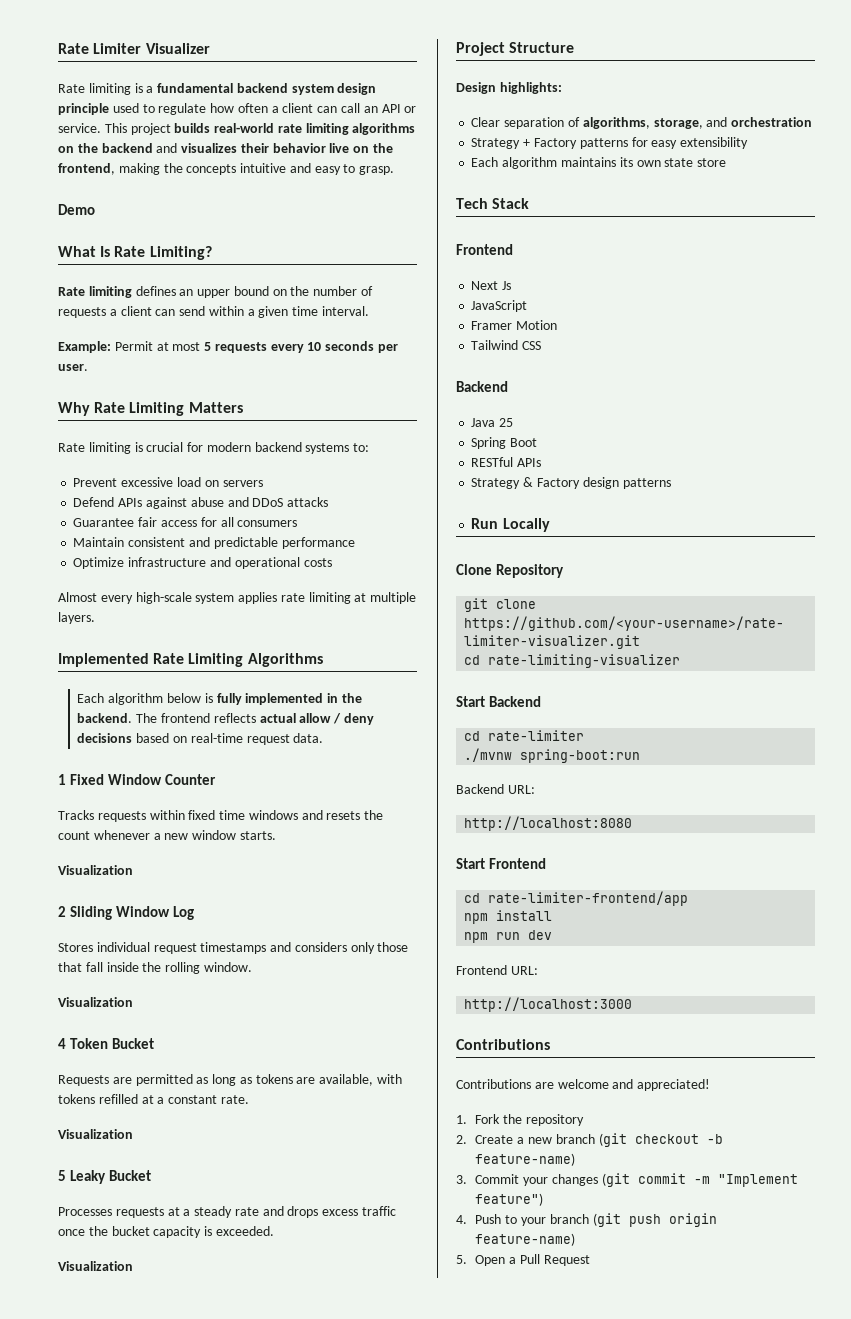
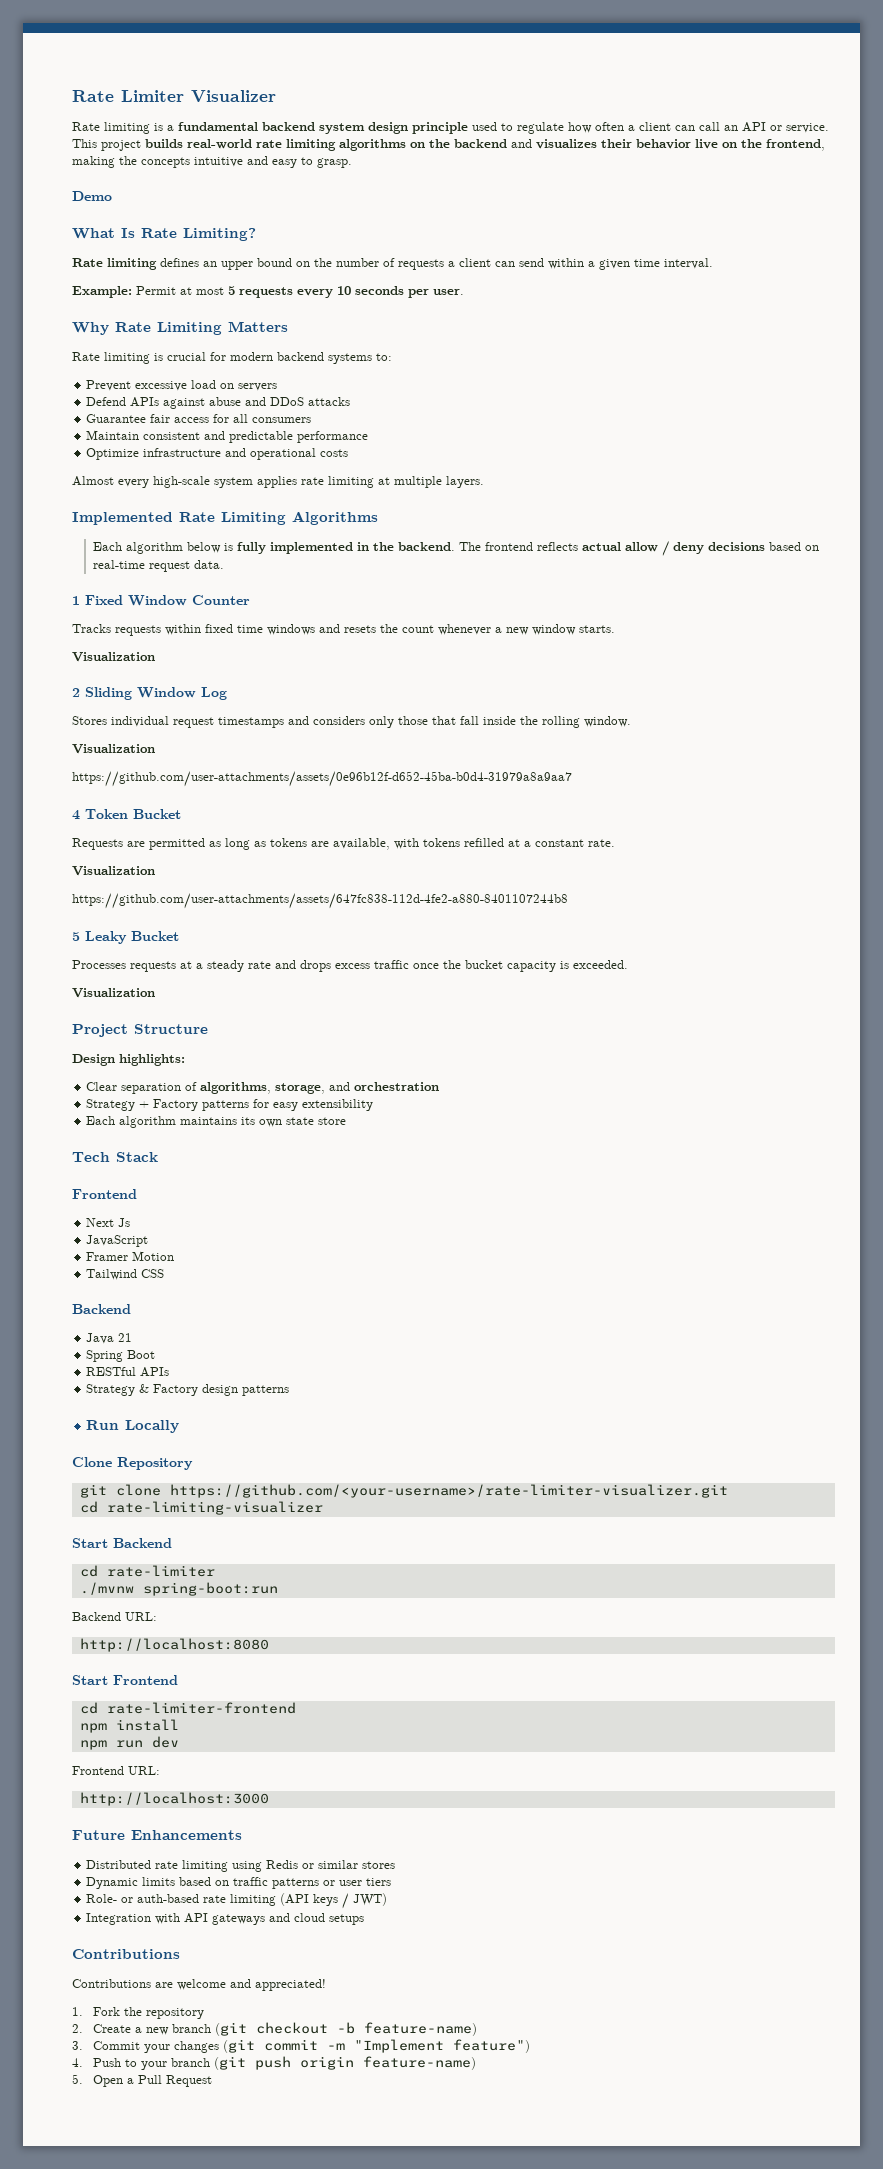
(133, 1002) none -> [72,771,572,787] // https://github.com/user-attachments/assets/0e96b12f-d652-45ba-b0d4-31979a8a9aa7
(133, 1134) none -> [72,893,568,909] // https://github.com/user-attachments/assets/647fc838-112d-4fe2-a880-8401107244b8
[499,418,514,427] 25 -> [118,1333,133,1342] 21
[488,891,689,906] rate-limiter-frontend/app -> [106,1702,296,1714] rate-limiter-frontend
(633, 1004) none -> [72,1830,242,1840] [86,1860,396,1872] [86,1877,392,1889] [86,1893,388,1909] [86,1913,365,1925] // Future Enhancements // Distributed rate limiting using Redis or similar stores // Dynamic limits based on traffic patterns or user tiers // Role- or auth-based rate limiting (API keys / JWT) // Integration with API gateways and cloud setups

